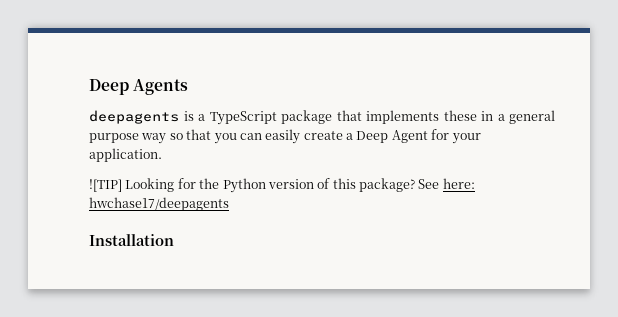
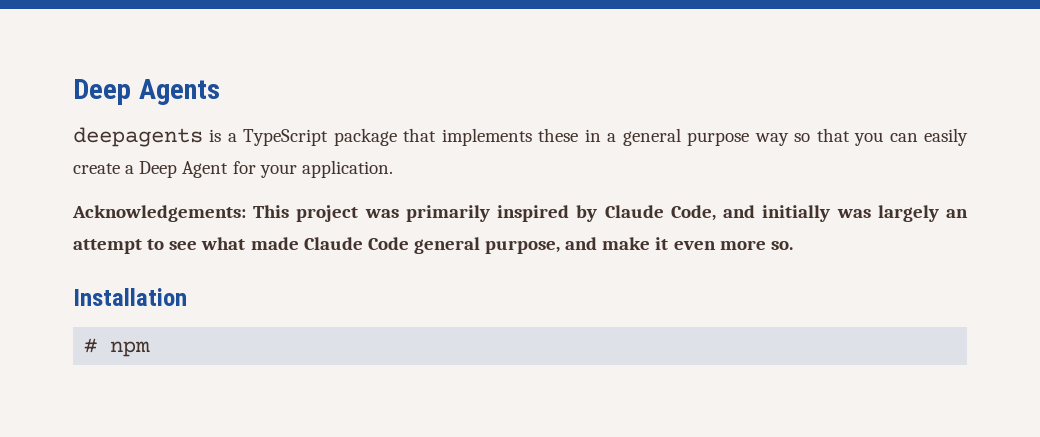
[89,178,475,193] [89,197,229,211] ![TIP] Looking for the Python version of this package? See here: hwchase17/deepagents -> [72,205,969,222] [73,237,793,254] Acknowledgements: This project was primarily inspired by Claude Code, and initially was largely an attempt to see what made Claude Code general purpose, and make it even more so.
(174, 240) none -> [84,338,151,357] // # npm

